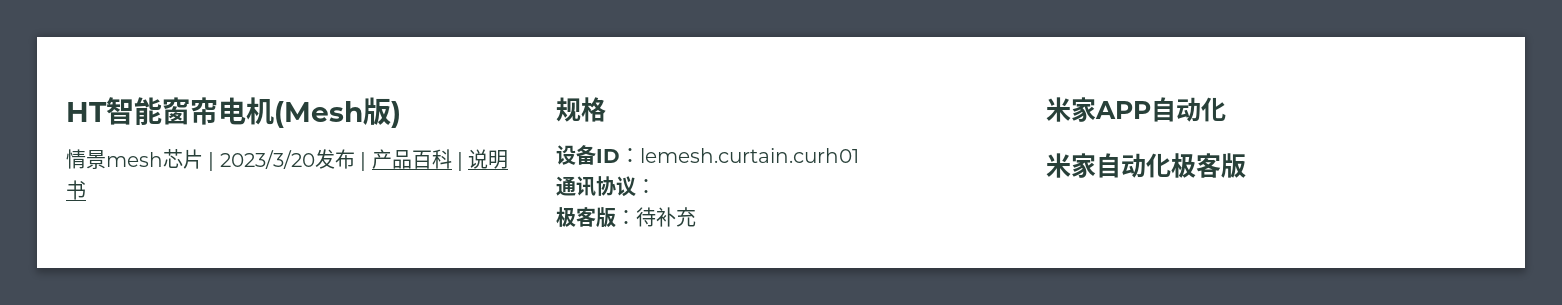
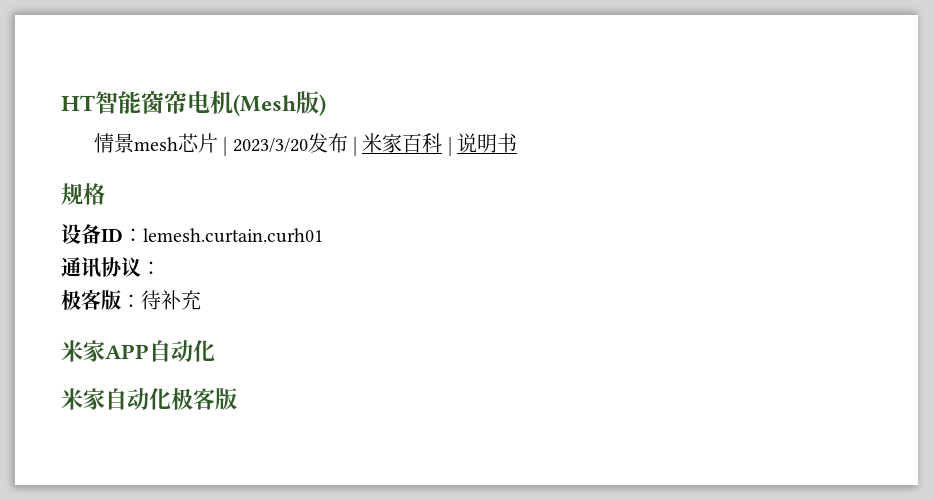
[371,149,412,169] 产品 -> [362,133,403,153] 米家

